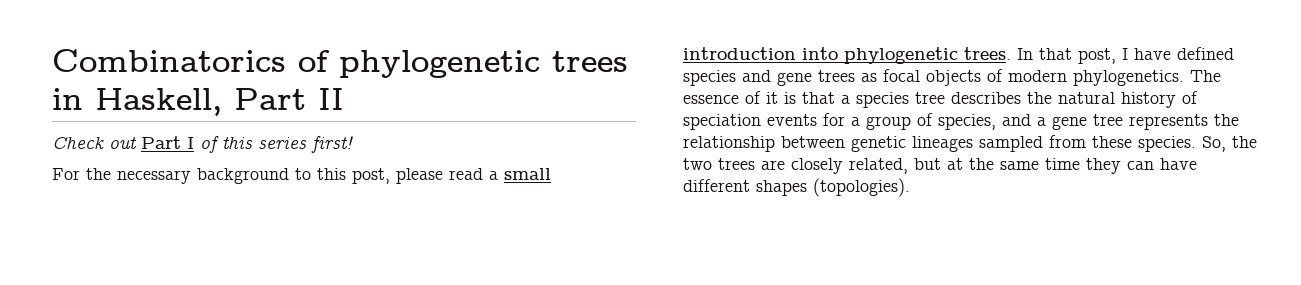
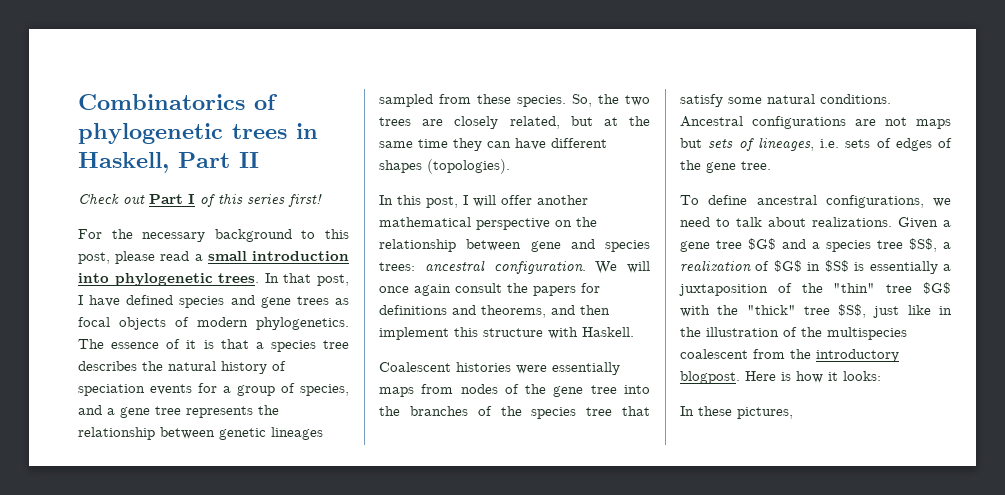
(910, 187) none -> [379,195,588,208] [379,217,597,230] [379,239,650,252] [379,260,650,274] [379,283,600,296] [379,305,610,318] [379,327,634,340] [379,362,620,375] [379,384,650,397] [379,406,650,419] [680,94,891,107] [680,116,951,129] [680,137,952,151] [680,160,771,173] [680,195,951,208] [680,217,951,229] [680,238,951,252] [680,260,951,274] [679,282,951,296] [680,304,952,318] [680,327,907,340] [680,349,899,362] [680,371,881,384] [680,406,793,419] // In this post, I will offer another mathematical perspective on the relationship between gene and species trees: ancestral configuration. We will once again consult the papers for definitions and theorems, and then implement this structure with Haskell. // Coalescent histories were essentially maps from nodes of the gene tree into the branches of the species tree that satisfy some natural conditions. Ancestral configurations are not maps but sets of lineages, i.e. sets of edges of the gene tree. // To define ancestral configurations, we need to talk about realizations. Given a gene tree $G$ and a species tree $S$, a realization of $G$ in $S$ is essentially a juxtaposition of the "thin" tree $G$ with the "thick" tree $S$, just like in the illustration of the multispecies coalescent from the introductory blogpost. Here is how it looks: // In these pictures,

